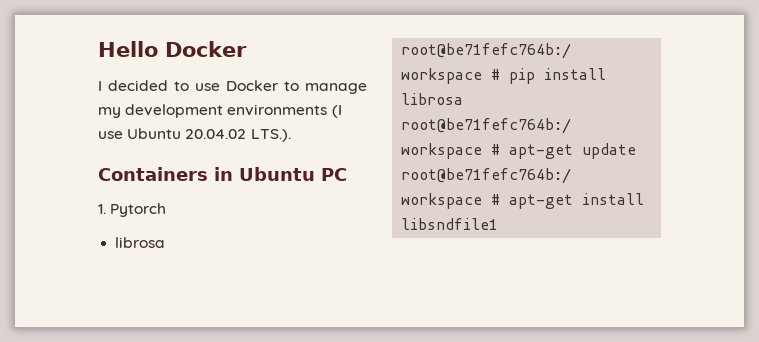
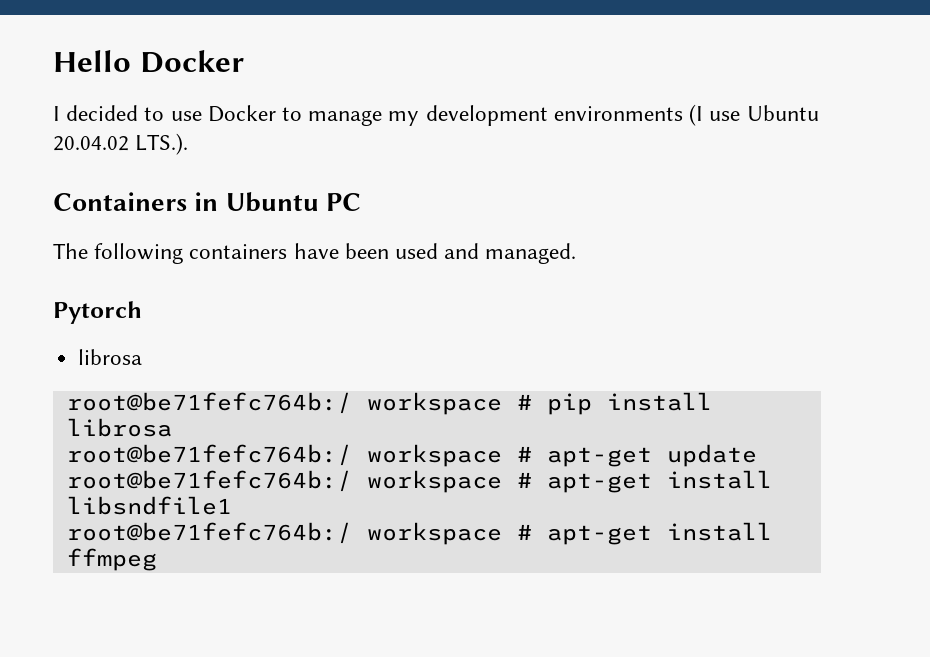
[98,204,106,214] 1. -> [53,243,577,264] The following containers have been used and managed. //
(499, 224) none -> [66,522,772,545] [66,548,157,571] // root@be71fefc764b:/ workspace # apt-get install ffmpeg

